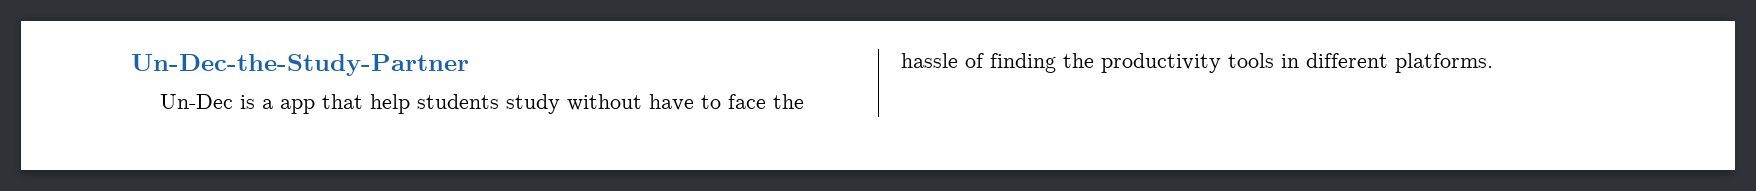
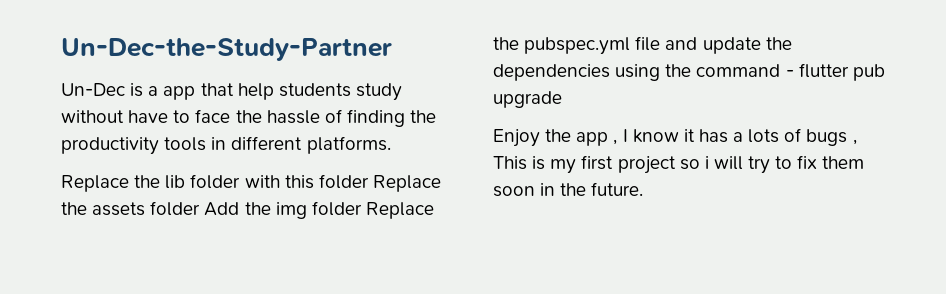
(1493, 63) none -> [61,174,441,192] [61,201,434,219] [493,36,792,55] [493,63,885,81] [493,91,562,108] [493,128,857,147] [493,155,865,174] [493,182,644,197] // Replace the lib folder with this folder Replace the assets folder Add the img folder Replace the pubspec.yml file and update the dependencies using the command - flutter pub upgrade // Enjoy the app , I know it has a lots of bugs , This is my first project so i will try to fix them soon in the future.

